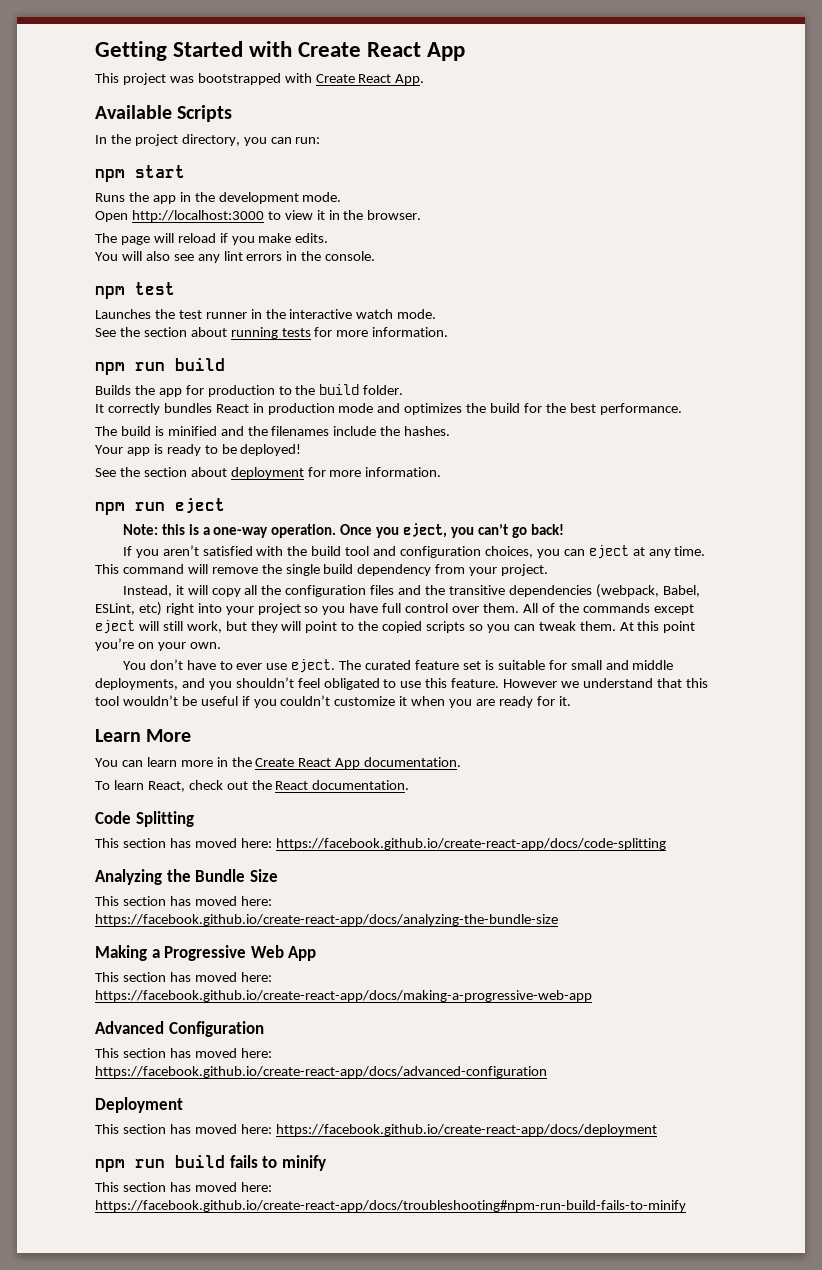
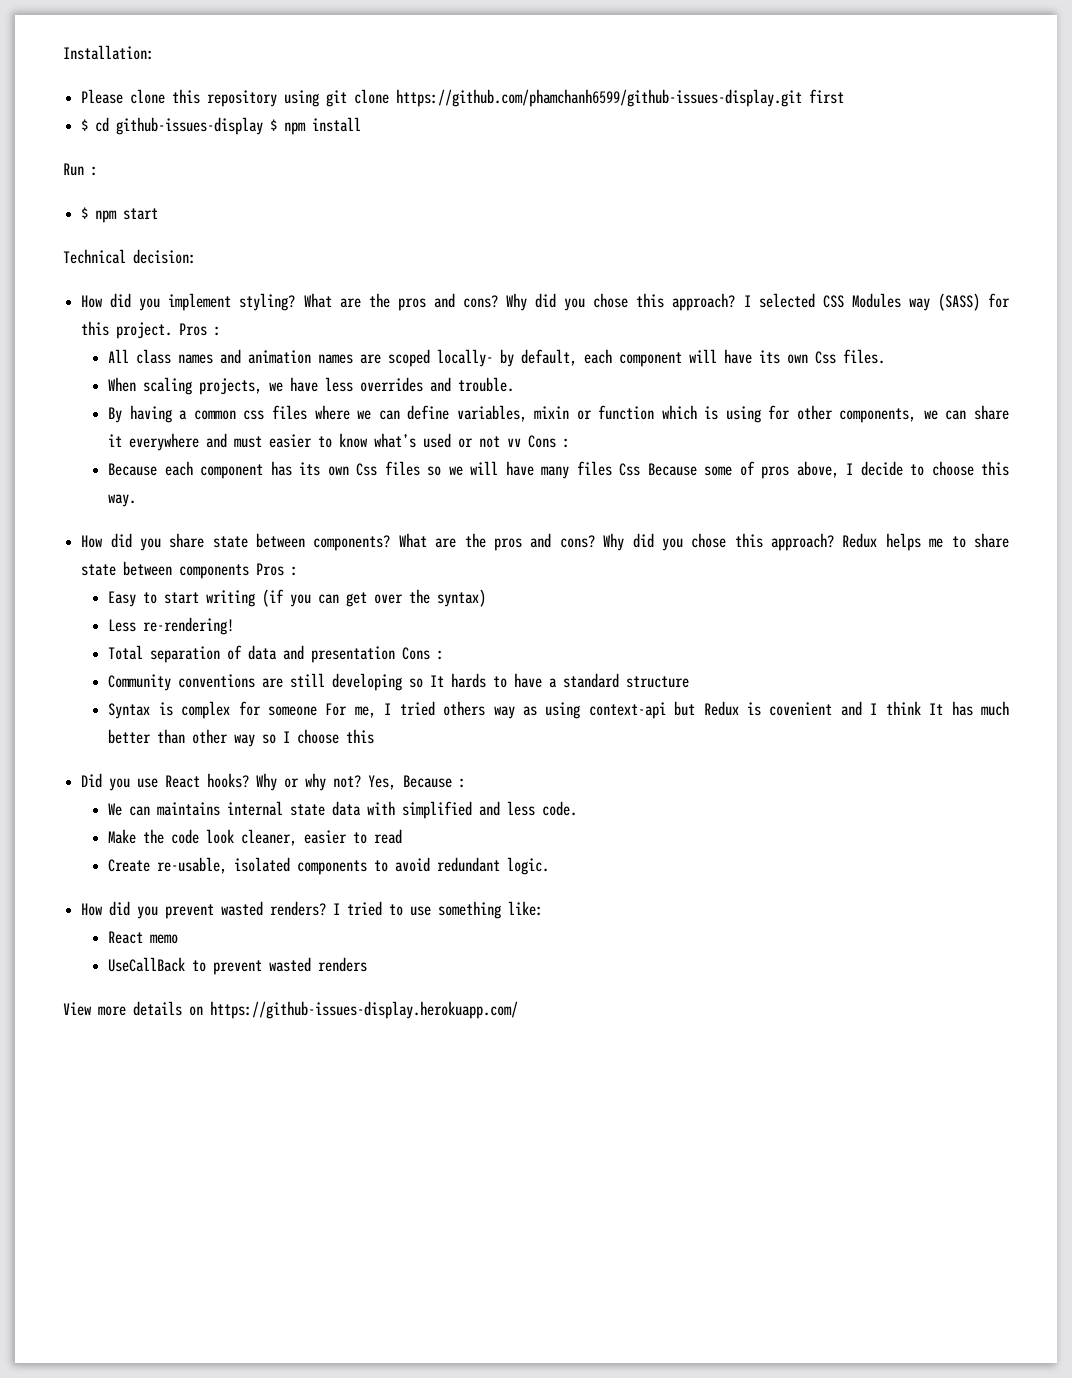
[95,41,466,61] [95,73,425,85] [95,105,233,122] [95,134,321,146] [95,165,185,182] [95,192,342,204] [95,210,422,222] [95,233,329,245] [95,251,376,263] [95,282,175,299] [95,309,437,319] [95,327,449,339] [95,358,225,375] [95,384,404,397] [95,403,682,415] [95,426,451,436] [95,444,302,456] [95,467,442,479] [95,498,225,515] [122,523,564,538] [122,545,706,559] [95,564,549,576] [122,584,700,598] [95,602,694,616] [95,620,696,634] [95,638,221,651] [122,659,674,673] [95,677,708,690] [95,695,571,708] [95,729,192,742] [95,757,462,769] [95,780,410,792] [95,811,194,827] [95,838,666,850] [95,869,278,885] [95,896,272,906] [95,914,558,926] [95,945,317,961] [95,972,272,982] [95,990,592,1002] [95,1021,264,1037] [95,1048,272,1058] [95,1066,547,1078] [95,1097,183,1113] [95,1124,657,1136] [95,1155,326,1172] [95,1182,272,1192] [95,1200,686,1212] Getting Started with Create React App // This project was bootstrapped with Create React App. // Available Scripts // In the project directory, you can run: // npm start // Runs the app in the development mode. // Open http://localhost:3000 to view it in the browser. // The page will reload if you make edits. // You will also see any lint errors in the console. // npm test // Launches the test runner in the interactive watch mode. // See the section about running tests for more information. // npm run build // Builds the app for production to the build folder. // It correctly bundles React in production mode and optimizes the build for the best performance. // The build is minified and the filenames include the hashes. // Your app is ready to be deployed! // See the section about deployment for more information. // npm run eject // Note: this is a one-way operation. Once you eject, you can’t go back! // If you aren’t satisfied with the build tool and configuration choices, you can eject at any time. This command will remove the single build dependency from your project. // Instead, it will copy all the configuration files and the transitive dependencies (webpack, Babel, ESLint, etc) right into your project so you have full control over them. All of the commands except eject will still work, but they will point to the copied scripts so you can tweak them. At this point you’re on your own. // You don’t have to ever use eject. The curated feature set is suitable for small and middle deployments, and you shouldn’t feel obligated to use this feature. However we understand that this tool wouldn’t be useful if you couldn’t customize it when you are ready for it. // Learn More // You can learn more in the Create React App documentation. // To learn React, check out the React documentation. // Code Splitting // This section has moved here: https://facebook.github.io/create-react-app/docs/code-splitting // Analyzing the Bundle Size // This section has moved here: https://facebook.github.io/create-react-app/docs/analyzing-the-bundle-size // Making a Progressive Web App // This section has moved here: https://facebook.github.io/create-react-app/docs/making-a-progressive-web-app // Advanced Configuration // This section has moved here: https://facebook.github.io/create-react-app/docs/advanced-configuration // Deployment // This section has moved here: https://facebook.github.io/create-react-app/docs/deployment // npm run build fails to minify // This section has moved here: https://facebook.github.io/create-react-app/docs/troubleshooting#npm-run-build-fails-to-minify -> [63,45,154,60] [81,89,845,107] [81,117,362,135] [63,163,98,176] [81,207,159,223] [63,249,196,264] [81,293,1010,311] [81,321,222,339] [108,349,886,367] [108,377,515,395] [108,405,1010,423] [108,433,571,451] [108,461,1009,479] [108,494,137,507] [81,533,1010,551] [81,561,299,579] [108,589,487,607] [108,617,235,635] [108,645,445,663] [108,673,690,691] [108,701,1009,719] [108,729,375,747] [81,773,467,791] [108,801,578,819] [108,829,403,846] [108,857,550,875] [81,901,544,919] [108,931,179,944] [108,957,368,975] [63,1001,518,1019] Installation: // Please clone this repository using git clone https://github.com/phamchanh6599/github-issues-display.git first // $ cd github-issues-display $ npm install // Run : // $ npm start // Technical decision: // How did you implement styling? What are the pros and cons? Why did you chose this approach? I selected CSS Modules way (SASS) for this project. Pros : // All class names and animation names are scoped locally- by default, each component will have its own Css files. // When scaling projects, we have less overrides and trouble. // By having a common css files where we can define variables, mixin or function which is using for other components, we can share it everywhere and must easier to know what’s used or not vv Cons : // Because each component has its own Css files so we will have many files Css Because some of pros above, I decide to choose this way. // How did you share state between components? What are the pros and cons? Why did you chose this approach? Redux helps me to share state between components Pros : // Easy to start writing (if you can get over the syntax) // Less re-rendering! // Total separation of data and presentation Cons : // Community conventions are still developing so It hards to have a standard structure // Syntax is complex for someone For me, I tried others way as using context-api but Redux is covenient and I think It has much better than other way so I choose this // Did you use React hooks? Why or why not? Yes, Because : // We can maintains internal state data with simplified and less code. // Make the code look cleaner, easier to read // Create re-usable, isolated components to avoid redundant logic. // How did you prevent wasted renders? I tried to use something like: // React memo // UseCallBack to prevent wasted renders // View more details on https://github-issues-display.herokuapp.com/

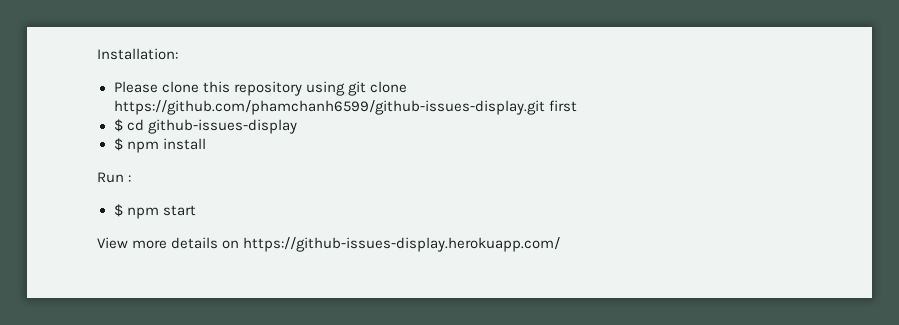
(264, 126) none -> (297, 126) //
[63,249,196,264] [81,293,1010,311] [81,321,222,339] [108,349,886,367] [108,377,515,395] [108,405,1010,423] [108,433,571,451] [108,461,1009,479] [108,494,137,507] [81,533,1010,551] [81,561,299,579] [108,589,487,607] [108,617,235,635] [108,645,445,663] [108,673,690,691] [108,701,1009,719] [108,729,375,747] [81,773,467,791] [108,801,578,819] [108,829,403,846] [108,857,550,875] [81,901,544,919] [108,931,179,944] [108,957,368,975] // Technical decision: // How did you implement styling? What are the pros and cons? Why did you chose this approach? I selected CSS Modules way (SASS) for this project. Pros : // All class names and animation names are scoped locally- by default, each component will have its own Css files. // When scaling projects, we have less overrides and trouble. // By having a common css files where we can define variables, mixin or function which is using for other components, we can share it everywhere and must easier to know what’s used or not vv Cons : // Because each component has its own Css files so we will have many files Css Because some of pros above, I decide to choose this way. // How did you share state between components? What are the pros and cons? Why did you chose this approach? Redux helps me to share state between components Pros : // Easy to start writing (if you can get over the syntax) // Less re-rendering! // Total separation of data and presentation Cons : // Community conventions are still developing so It hards to have a standard structure // Syntax is complex for someone For me, I tried others way as using context-api but Redux is covenient and I think It has much better than other way so I choose this // Did you use React hooks? Why or why not? Yes, Because : // We can maintains internal state data with simplified and less code. // Make the code look cleaner, easier to read // Create re-usable, isolated components to avoid redundant logic. // How did you prevent wasted renders? I tried to use something like: // React memo // UseCallBack to prevent wasted renders -> (196, 210) none

